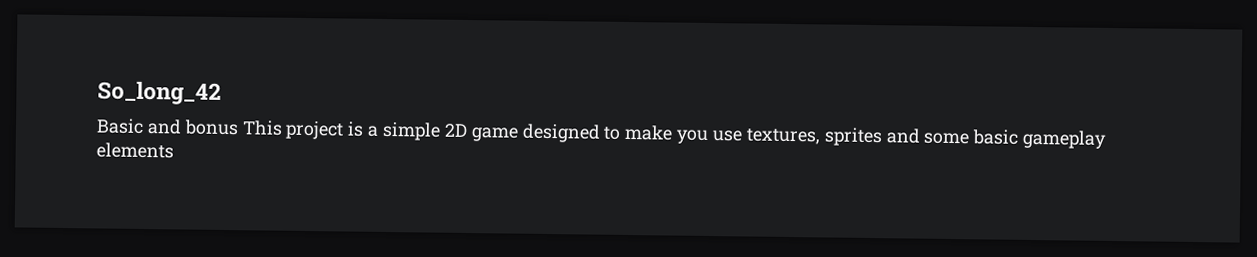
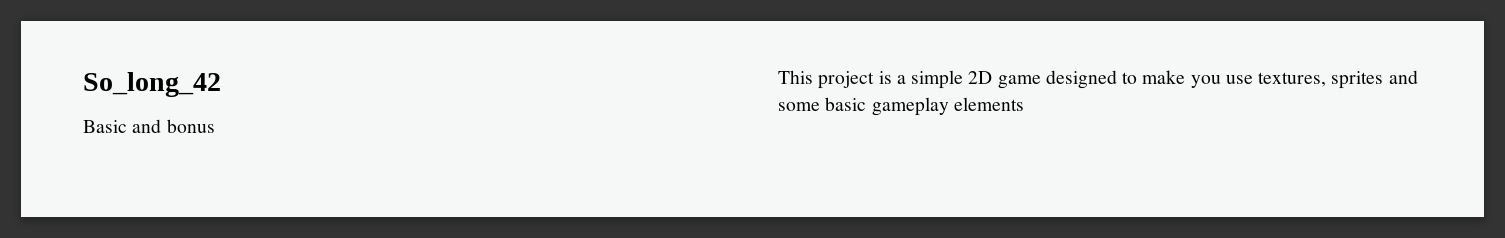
(239, 127) none -> (215, 126) //

